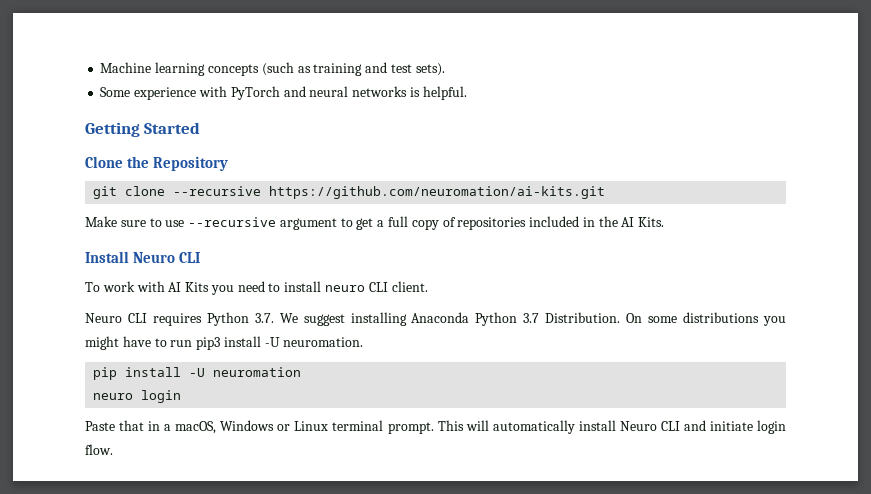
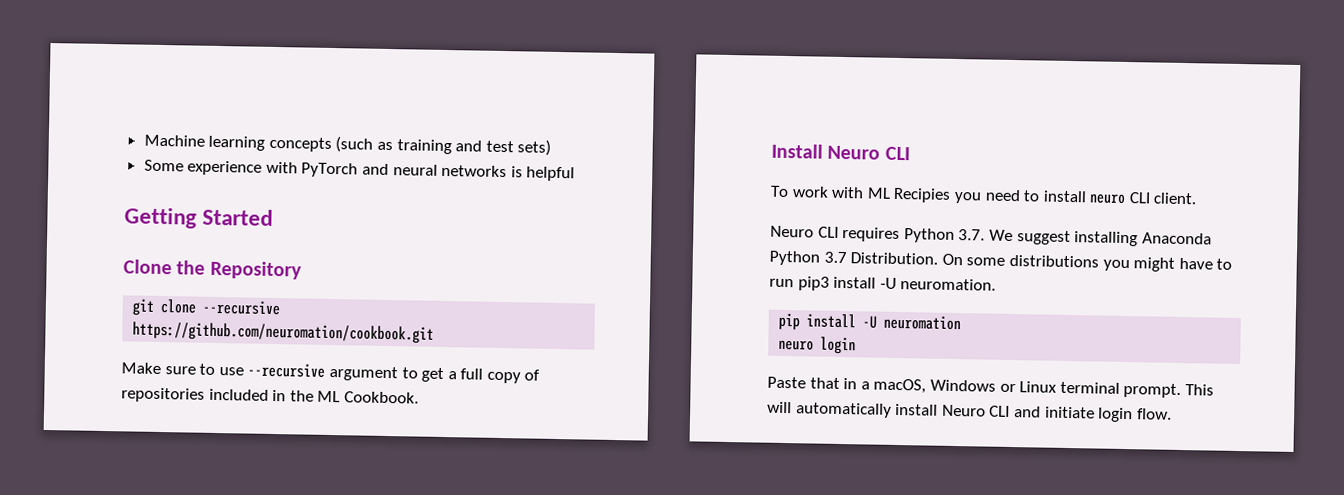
[415,63,445,76] sets). -> [517,139,552,156] sets)
[422,86,467,100] helpful. -> [526,166,576,182] helpful
[269,186,606,199] https://github.com/neuromation/ai-kits.git -> [132,321,435,344] https://github.com/neuromation/cookbook.git
[621,217,665,227] AI Kits. -> [317,390,419,404] ML Cookbook.
[168,282,210,292] AI Kits -> [866,187,952,203] ML Recipies

